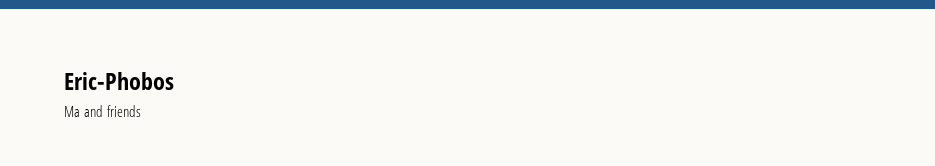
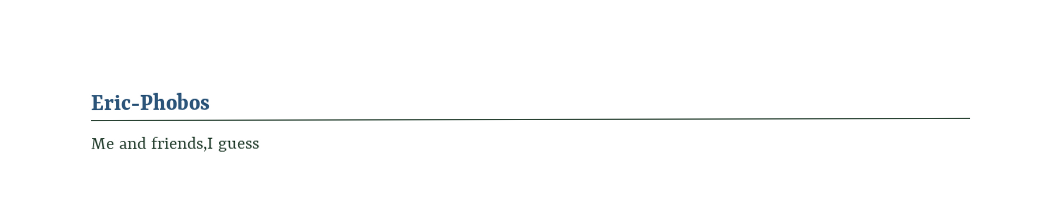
[64,105,142,117] Ma and friends -> [91,136,260,152] Me and friends,I guess

